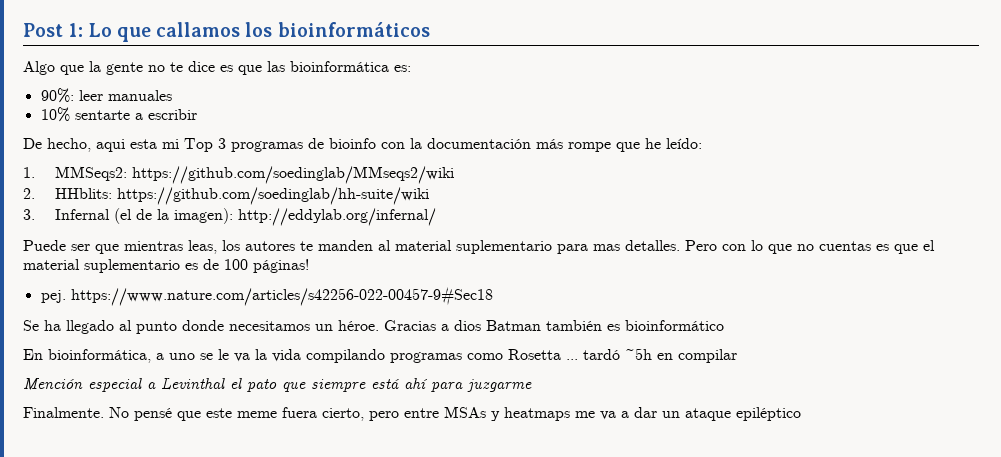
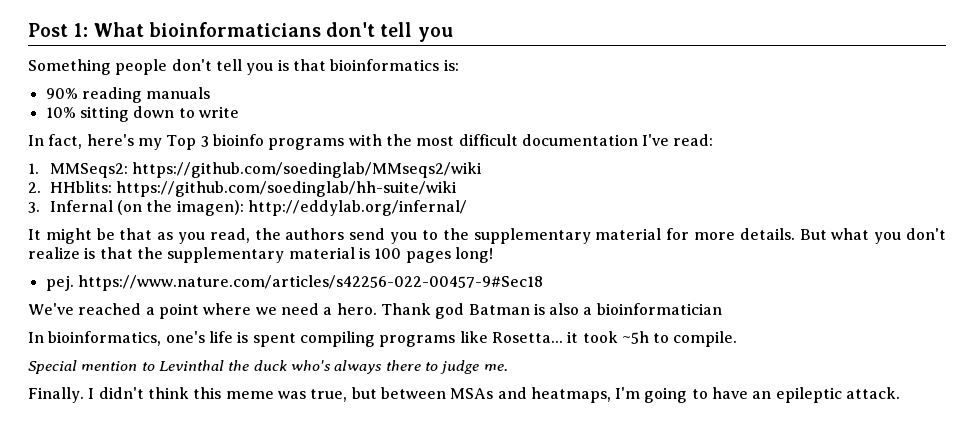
[88,22,430,42] [23,61,411,75] [40,88,172,103] [40,107,197,122] [23,138,702,152] Lo que callamos los bioinformáticos // Algo que la gente no te dice es que las bioinformática es: // 90%: leer manuales // 10% sentarte a escribir // De hecho, aqui esta mi Top 3 programas de bioinfo con la documentación más rompe que he leído: -> [93,22,453,42] [28,59,459,75] [45,87,211,103] [45,106,239,122] [28,134,714,150] What bioinformaticians don't tell you // Something people don't tell you is that bioinformatics is: // 90% reading manuals // 10% sitting down to write // In fact, here's my Top 3 bioinfo programs with the most difficult documentation I've read:
[113,208,169,224] (el de la -> [117,200,173,215] (on the
[23,240,935,254] [23,259,309,273] [40,286,493,306] [23,320,724,334] [23,348,737,363] [23,378,532,392] [23,406,801,421] Puede ser que mientras leas, los autores te manden al material suplementario para mas detalles. Pero con lo que no cuentas es que el material suplementario es de 100 páginas! // pej. https://www.nature.com/articles/s42256-022-00457-9#Sec18 // Se ha llegado al punto donde necesitamos un héroe. Gracias a dios Batman también es bioinformático // En bioinformática, a uno se le va la vida compilando programas como Rosetta ... tardó ~5h en compilar // Mención especial a Levinthal el pato que siempre está ahí para juzgarme // Finalmente. No pensé que este meme fuera cierto, pero entre MSAs y heatmaps me va a dar un ataque epiléptico -> [28,228,947,244] [28,247,493,263] [45,275,543,291] [28,303,722,319] [28,331,738,347] [28,360,508,374] [28,387,901,403] It might be that as you read, the authors send you to the supplementary material for more details. But what you don't realize is that the supplementary material is 100 pages long! // pej. https://www.nature.com/articles/s42256-022-00457-9#Sec18 // We've reached a point where we need a hero. Thank god Batman is also a bioinformatician // In bioinformatics, one's life is spent compiling programs like Rosetta... it took ~5h to compile. // Special mention to Levinthal the duck who's always there to judge me. // Finally. I didn't think this meme was true, but between MSAs and heatmaps, I'm going to have an epileptic attack.

